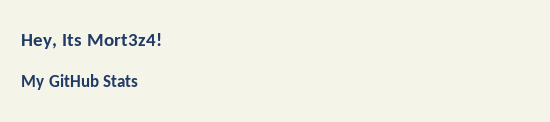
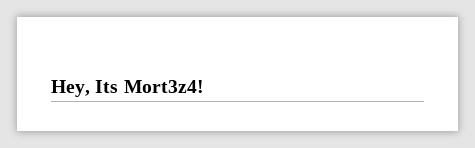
[21,74,139,90] // My GitHub Stats -> (204, 86) none

